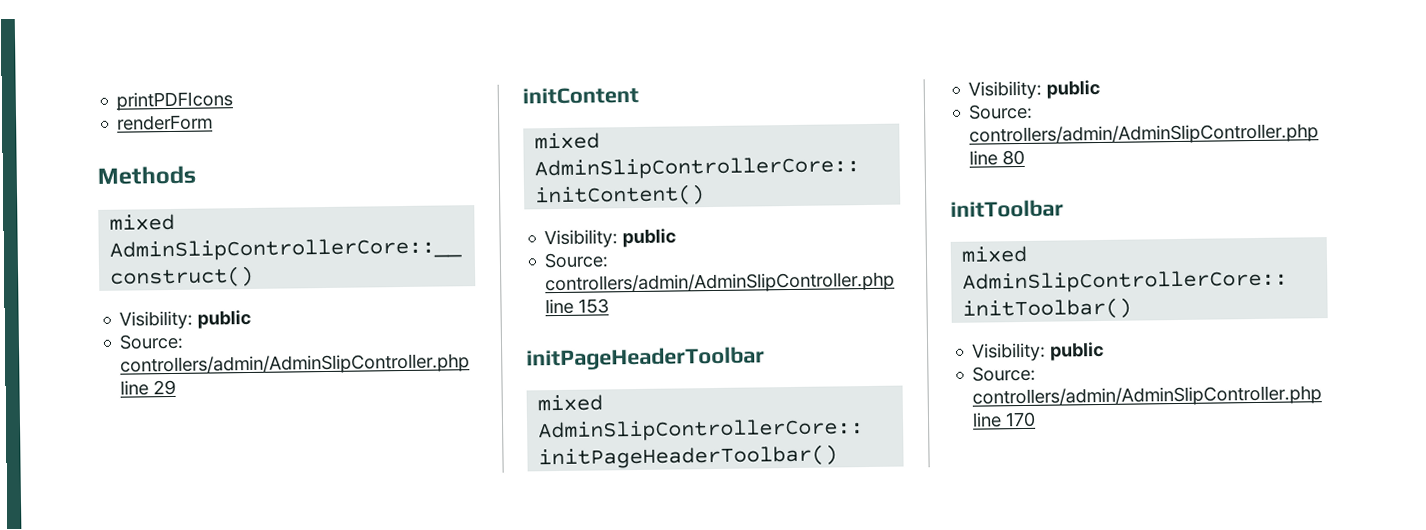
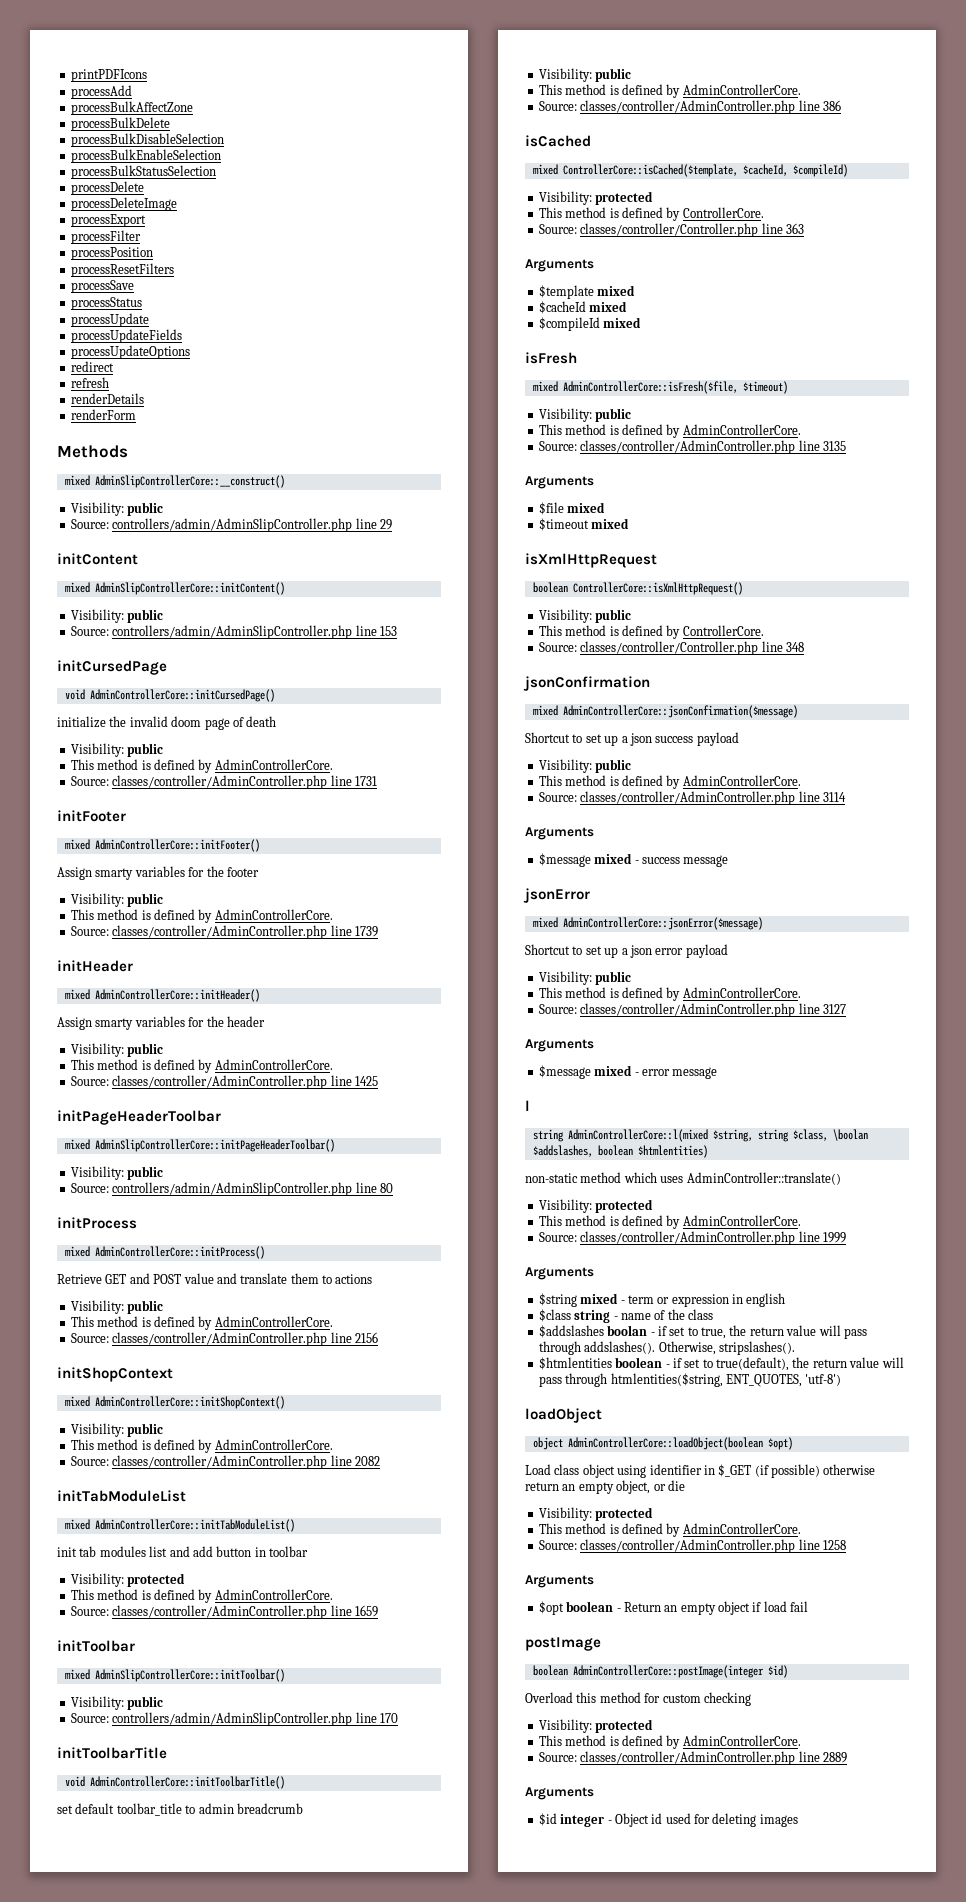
(234, 101) none -> [70,85,132,99] [70,101,193,115] [70,117,170,131] [70,133,224,147] [70,149,221,163] [70,165,216,179] [70,181,144,195] [70,197,177,211] [70,214,146,227] [70,230,141,244] [70,247,153,260] [70,263,174,277] [70,280,134,293] [70,297,142,310] [70,313,149,327] [70,329,182,343] [70,345,190,359] [70,361,114,372] [70,377,109,388] [70,393,144,404] // processAdd // processBulkAffectZone // processBulkDelete // processBulkDisableSelection // processBulkEnableSelection // processBulkStatusSelection // processDelete // processDeleteImage // processExport // processFilter // processPosition // processResetFilters // processSave // processStatus // processUpdate // processUpdateFields // processUpdateOptions // redirect // refresh // renderDetails
(610, 306) none -> [57,660,167,675] [64,689,275,702] [57,716,277,730] [70,743,164,757] [70,759,333,773] [70,775,377,789] [57,810,126,822] [64,839,260,852] [57,866,259,880] [70,893,164,907] [70,909,333,923] [70,925,378,939] [57,960,133,972] [64,989,260,1002] [57,1016,265,1030] [70,1043,164,1057] [70,1059,333,1073] [70,1075,378,1089] // initCursedPage // void AdminControllerCore::initCursedPage() // initialize the invalid doom page of death // Visibility: public // This method is defined by AdminControllerCore. // Source: classes/controller/AdminController.php line 1731 // initFooter // mixed AdminControllerCore::initFooter() // Assign smarty variables for the footer // Visibility: public // This method is defined by AdminControllerCore. // Source: classes/controller/AdminController.php line 1739 // initHeader // mixed AdminControllerCore::initHeader() // Assign smarty variables for the header // Visibility: public // This method is defined by AdminControllerCore. // Source: classes/controller/AdminController.php line 1425
(1026, 157) none -> [57,1217,137,1229] [64,1246,265,1259] [57,1273,373,1284] [70,1300,164,1314] [70,1316,333,1330] [70,1332,378,1346] [57,1367,173,1382] [64,1396,285,1409] [70,1423,164,1437] [70,1439,333,1453] [70,1455,380,1469] [57,1490,186,1502] [64,1519,295,1532] [57,1546,308,1557] [70,1573,186,1587] [70,1589,333,1603] [70,1605,378,1619] // initProcess // mixed AdminControllerCore::initProcess() // Retrieve GET and POST value and translate them to actions // Visibility: public // This method is defined by AdminControllerCore. // Source: classes/controller/AdminController.php line 2156 // initShopContext // mixed AdminControllerCore::initShopContext() // Visibility: public // This method is defined by AdminControllerCore. // Source: classes/controller/AdminController.php line 2082 // initTabModuleList // mixed AdminControllerCore::initTabModuleList() // init tab modules list and add button in toolbar // Visibility: protected // This method is defined by AdminControllerCore. // Source: classes/controller/AdminController.php line 1659
(1037, 419) none -> [57,1747,167,1759] [64,1776,285,1789] [57,1803,303,1816] [538,68,632,82] [538,84,801,98] [538,100,841,114] [525,135,591,147] [532,164,848,177] [538,191,654,205] [538,207,764,221] [538,223,804,237] [525,259,594,272] [538,285,636,299] [538,301,628,314] [538,317,642,331] [525,352,577,364] [532,381,788,394] [538,408,632,422] [538,424,801,438] [538,440,846,454] [525,476,594,489] [538,502,606,515] [538,518,630,531] [525,553,657,568] [532,582,743,595] [538,609,632,623] [538,625,764,639] [538,641,804,655] [523,676,650,691] [532,705,798,718] [525,732,739,746] [538,759,632,773] [538,775,801,789] [538,791,846,805] [525,827,594,840] [538,853,729,867] [523,888,590,903] [532,917,763,930] [525,944,728,958] [538,971,632,985] [538,987,801,1001] [538,1003,846,1017] [525,1039,594,1052] [538,1065,718,1079] [525,1100,530,1111] [532,1129,868,1142] [532,1145,708,1158] [525,1172,841,1185] [538,1199,654,1213] [538,1215,801,1229] [538,1231,846,1245] [525,1267,594,1280] [538,1293,786,1307] [538,1309,713,1323] [538,1325,867,1339] [538,1341,795,1355] [538,1357,904,1371] [538,1373,842,1387] [525,1408,602,1423] [532,1437,793,1450] [525,1464,876,1478] [525,1480,685,1494] [538,1507,654,1521] [538,1523,801,1537] [538,1539,846,1553] [525,1575,594,1588] [538,1601,809,1615] [525,1637,601,1651] [532,1665,788,1678] [525,1692,751,1706] [538,1719,654,1733] [538,1735,801,1749] [538,1751,847,1765] [525,1787,594,1800] [538,1813,798,1827] // initToolbarTitle // void AdminControllerCore::initToolbarTitle() // set default toolbar_title to admin breadcrumb // Visibility: public // This method is defined by AdminControllerCore. // Source: classes/controller/AdminController.php line 386 // isCached // mixed ControllerCore::isCached($template, $cacheId, $compileId) // Visibility: protected // This method is defined by ControllerCore. // Source: classes/controller/Controller.php line 363 // Arguments // $template mixed // $cacheId mixed // $compileId mixed // isFresh // mixed AdminControllerCore::isFresh($file, $timeout) // Visibility: public // This method is defined by AdminControllerCore. // Source: classes/controller/AdminController.php line 3135 // Arguments // $file mixed // $timeout mixed // isXmlHttpRequest // boolean ControllerCore::isXmlHttpRequest() // Visibility: public // This method is defined by ControllerCore. // Source: classes/controller/Controller.php line 348 // jsonConfirmation // mixed AdminControllerCore::jsonConfirmation($message) // Shortcut to set up a json success payload // Visibility: public // This method is defined by AdminControllerCore. // Source: classes/controller/AdminController.php line 3114 // Arguments // $message mixed - success message // jsonError // mixed AdminControllerCore::jsonError($message) // Shortcut to set up a json error payload // Visibility: public // This method is defined by AdminControllerCore. // Source: classes/controller/AdminController.php line 3127 // Arguments // $message mixed - error message // l // string AdminControllerCore::l(mixed $string, string $class, \boolan $addslashes, boolean $htmlentities) // non-static method which uses AdminController::translate() // Visibility: protected // This method is defined by AdminControllerCore. // Source: classes/controller/AdminController.php line 1999 // Arguments // $string mixed - term or expression in english // $class string - name of the class // $addslashes boolan - if set to true, the return value will pass through addslashes(). Otherwise, stripslashes(). // $htmlentities boolean - if set to true(default), the return value will pass through htmlentities($string, ENT_QUOTES, 'utf-8') // loadObject // object AdminControllerCore::loadObject(boolean $opt) // Load class object using identifier in $_GET (if possible) otherwise return an empty object, or die // Visibility: protected // This method is defined by AdminControllerCore. // Source: classes/controller/AdminController.php line 1258 // Arguments // $opt boolean - Return an empty object if load fail // postImage // boolean AdminControllerCore::postImage(integer $id) // Overload this method for custom checking // Visibility: protected // This method is defined by AdminControllerCore. // Source: classes/controller/AdminController.php line 2889 // Arguments // $id integer - Object id used for deleting images

